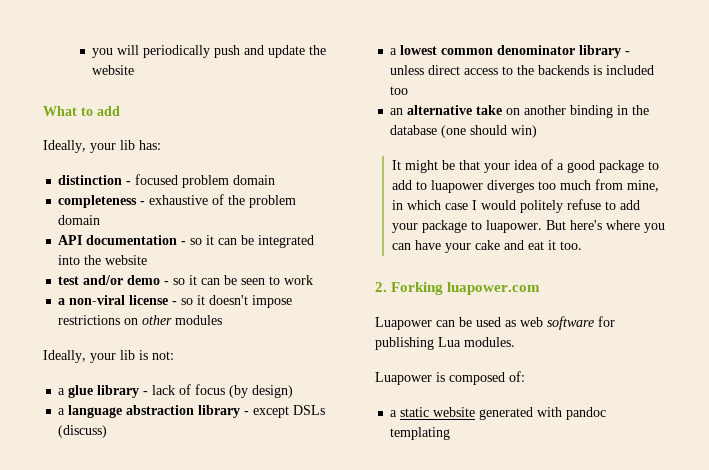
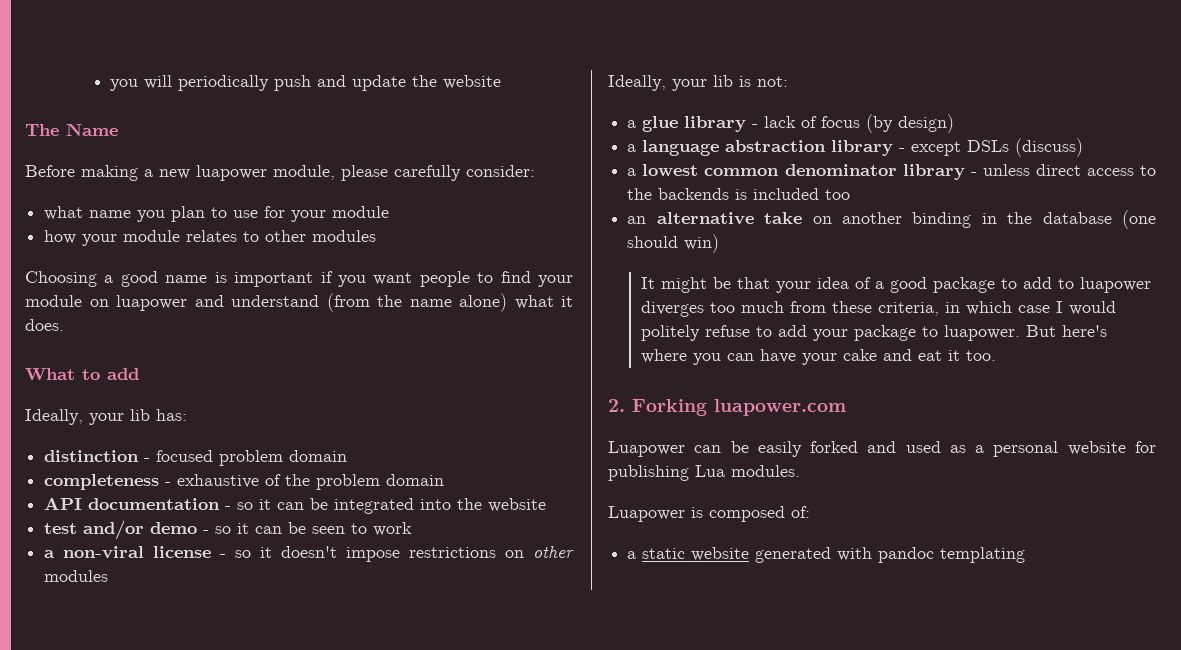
(135, 70) none -> [25,123,118,136] [25,165,535,181] [44,206,390,222] [44,230,377,246] [25,271,574,287] [25,293,573,312] [25,319,64,331] // The Name // Before making a new luapower module, please carefully consider: // what name you plan to use for your module // how your module relates to other modules // Choosing a good name is important if you want people to find your module on luapower and understand (from the name alone) what it does.
[626,180,659,192] mine, -> [832,301,940,316] these criteria,
[476,316,594,330] used as web software -> [757,441,1126,457] easily forked and used as a personal website

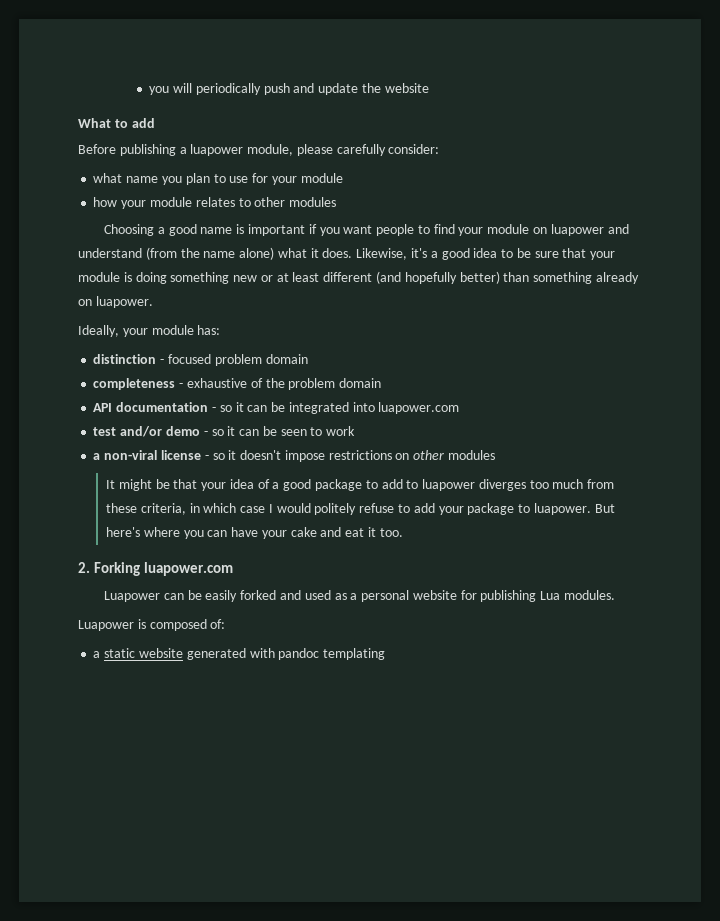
[25,123,118,136] [25,165,190,181] The Name // Before making a new -> [78,118,155,128] [78,144,187,156] What to add // Before publishing a
[25,368,139,381] [25,409,150,425] // What to add // Ideally, your lib -> [356,248,616,260] [78,271,639,284] [78,296,153,308] [78,325,194,337] Likewise, it's a good idea to be sure that your module is doing something new or at least different (and hopefully better) than something already on luapower. // Ideally, your module
[457,498,547,512] the website -> [378,402,460,414] luapower.com
[608,75,788,91] [627,114,955,133] [627,138,1084,157] [627,164,1156,180] [627,188,851,200] [627,210,1156,229] [627,234,720,253] // Ideally, your lib is not: // a glue library - lack of focus (by design) // a language abstraction library - except DSLs (discuss) // a lowest common denominator library - unless direct access to the backends is included too // an alternative take on another binding in the database (one should win) -> (495, 455) none

